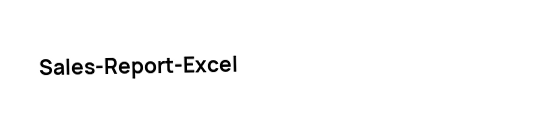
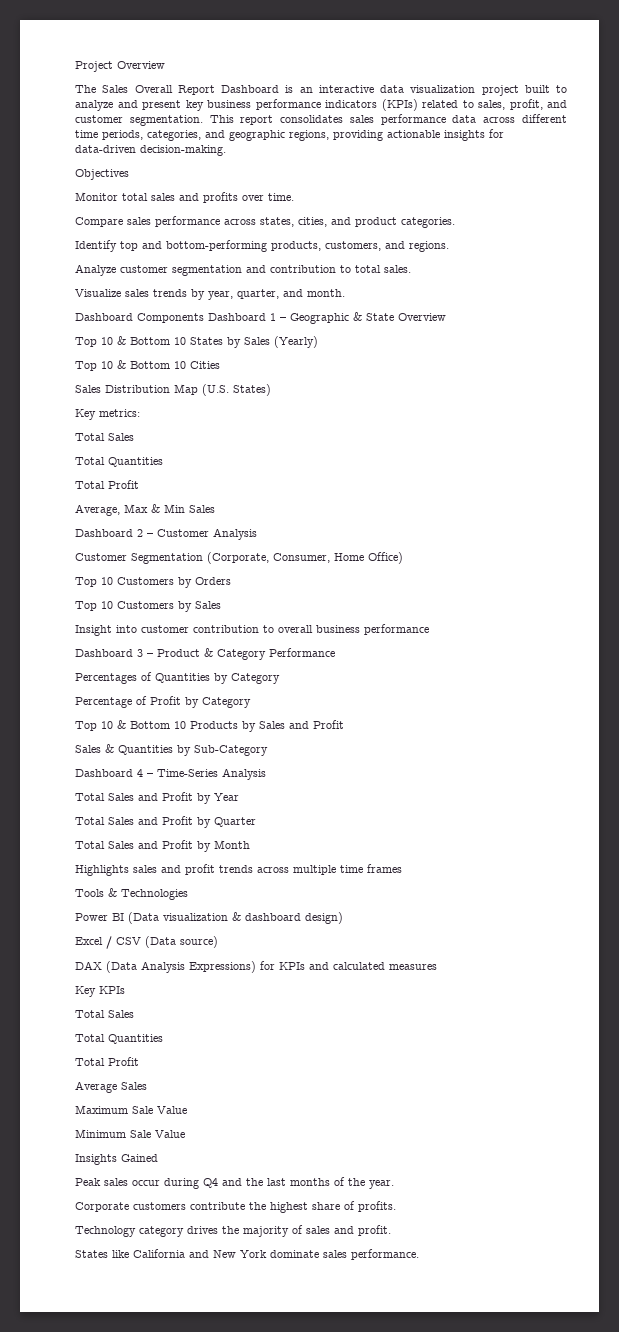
[38,55,239,81] Sales-Report-Excel -> [75,61,165,72] [75,85,567,96] [75,99,567,111] [75,114,567,126] [75,129,504,141] [75,145,226,156] [75,169,129,180] [75,192,294,203] [75,216,455,228] [75,240,449,252] [75,264,411,276] [75,289,345,300] [75,312,446,324] [75,336,318,348] [75,360,220,371] [75,384,271,396] [75,409,140,420] [75,433,134,441] [75,457,163,467] [75,480,139,489] [75,504,215,516] [75,528,257,540] [75,552,403,564] [75,577,231,588] [75,601,221,612] [75,624,429,636] [75,648,335,660] [75,672,280,684] [75,696,251,708] [75,720,344,732] [75,744,268,756] [75,768,266,780] [75,792,239,804] [75,816,256,828] [75,840,250,852] [75,864,402,876] [75,888,188,900] [75,912,343,924] [75,936,218,949] [75,961,437,973] [75,986,125,997] [75,1010,134,1018] [75,1034,163,1044] [75,1057,139,1066] [75,1081,147,1093] [75,1105,187,1114] [75,1129,185,1138] [75,1154,158,1165] [75,1177,394,1189] [75,1201,396,1213] [75,1225,391,1237] [75,1249,419,1260] Project Overview // The Sales Overall Report Dashboard is an interactive data visualization project built to analyze and present key business performance indicators (KPIs) related to sales, profit, and customer segmentation. This report consolidates sales performance data across different time periods, categories, and geographic regions, providing actionable insights for data-driven decision-making. // Objectives // Monitor total sales and profits over time. // Compare sales performance across states, cities, and product categories. // Identify top and bottom-performing products, customers, and regions. // Analyze customer segmentation and contribution to total sales. // Visualize sales trends by year, quarter, and month. // Dashboard Components Dashboard 1 – Geographic & State Overview // Top 10 & Bottom 10 States by Sales (Yearly) // Top 10 & Bottom 10 Cities // Sales Distribution Map (U.S. States) // Key metrics: // Total Sales // Total Quantities // Total Profit // Average, Max & Min Sales // Dashboard 2 – Customer Analysis // Customer Segmentation (Corporate, Consumer, Home Office) // Top 10 Customers by Orders // Top 10 Customers by Sales // Insight into customer contribution to overall business performance // Dashboard 3 – Product & Category Performance // Percentages of Quantities by Category // Percentage of Profit by Category // Top 10 & Bottom 10 Products by Sales and Profit // Sales & Quantities by Sub-Category // Dashboard 4 – Time-Series Analysis // Total Sales and Profit by Year // Total Sales and Profit by Quarter // Total Sales and Profit by Month // Highlights sales and profit trends across multiple time frames // Tools & Technologies // Power BI (Data visualization & dashboard design) // Excel / CSV (Data source) // DAX (Data Analysis Expressions) for KPIs and calculated measures // Key KPIs // Total Sales // Total Quantities // Total Profit // Average Sales // Maximum Sale Value // Minimum Sale Value // Insights Gained // Peak sales occur during Q4 and the last months of the year. // Corporate customers contribute the highest share of profits. // Technology category drives the majority of sales and profit. // States like California and New York dominate sales performance.

